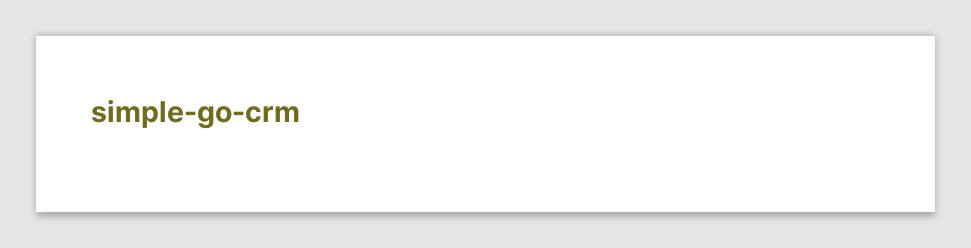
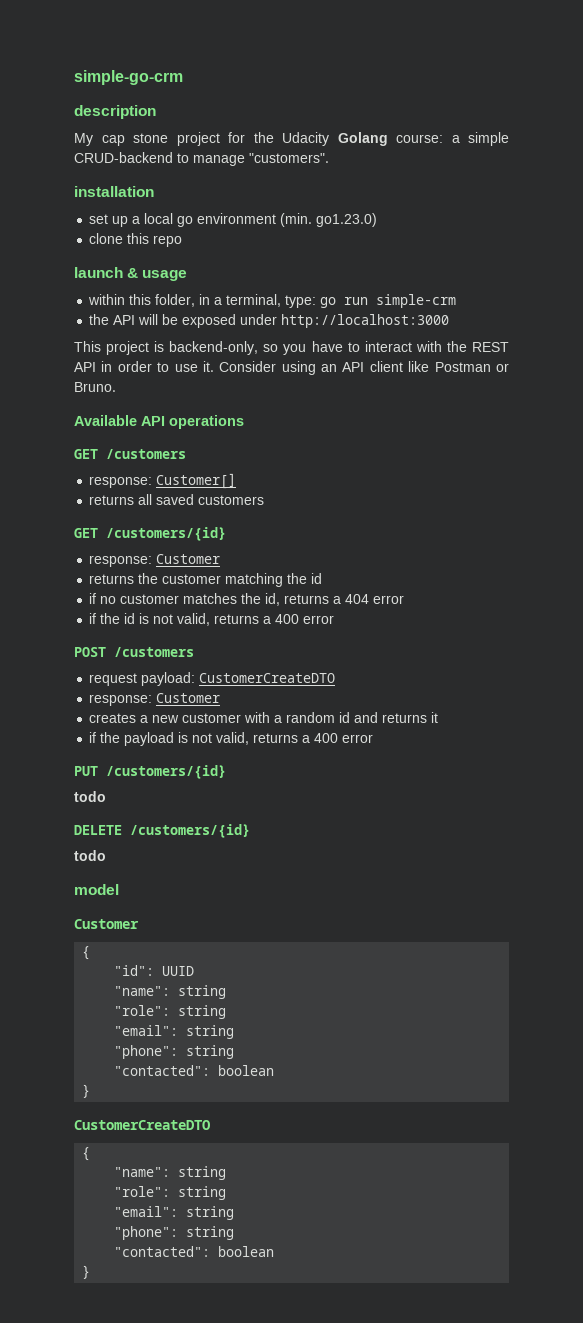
(300, 114) none -> [74,105,156,119] [74,132,509,146] [74,152,329,166] [74,186,154,197] [89,213,378,227] [89,233,183,247] [74,267,188,281] [88,294,457,308] [89,314,450,328] [74,341,509,355] [74,361,509,375] [74,382,116,392] [74,415,244,429] [74,449,186,459] [89,473,237,489] [89,494,265,505] [74,527,226,541] [89,554,221,567] [89,573,323,587] [89,593,405,606] [89,613,335,626] [74,647,194,657] [89,672,336,686] [89,693,221,706] [89,712,439,723] [89,732,374,746] [74,765,226,779] [74,791,106,802] [74,824,250,838] [74,850,106,861] [74,884,119,895] [74,919,139,929] [82,946,91,960] [114,965,195,976] [114,985,227,999] [114,1005,227,1019] [114,1025,235,1039] [114,1045,235,1059] [114,1065,275,1076] [82,1084,91,1098] [74,1120,210,1130] [82,1147,91,1161] [114,1166,227,1180] [114,1186,227,1200] [114,1206,235,1220] [114,1226,235,1240] [114,1246,275,1257] [82,1265,91,1279] // description // My cap stone project for the Udacity Golang course: a simple CRUD-backend to manage "customers". // installation // set up a local go environment (min. go1.23.0) // clone this repo // launch & usage // within this folder, in a terminal, type: go run simple-crm // the API will be exposed under http://localhost:3000 // This project is backend-only, so you have to interact with the REST API in order to use it. Consider using an API client like Postman or Bruno. // Available API operations // GET /customers // response: Customer[] // returns all saved customers // GET /customers/{id} // response: Customer // returns the customer matching the id // if no customer matches the id, returns a 404 error // if the id is not valid, returns a 400 error // POST /customers // request payload: CustomerCreateDTO // response: Customer // creates a new customer with a random id and returns it // if the payload is not valid, returns a 400 error // PUT /customers/{id} // todo // DELETE /customers/{id} // todo // model // Customer // { // "id": UUID // "name": string // "role": string // "email": string // "phone": string // "contacted": boolean // } // CustomerCreateDTO // { // "name": string // "role": string // "email": string // "phone": string // "contacted": boolean // }

